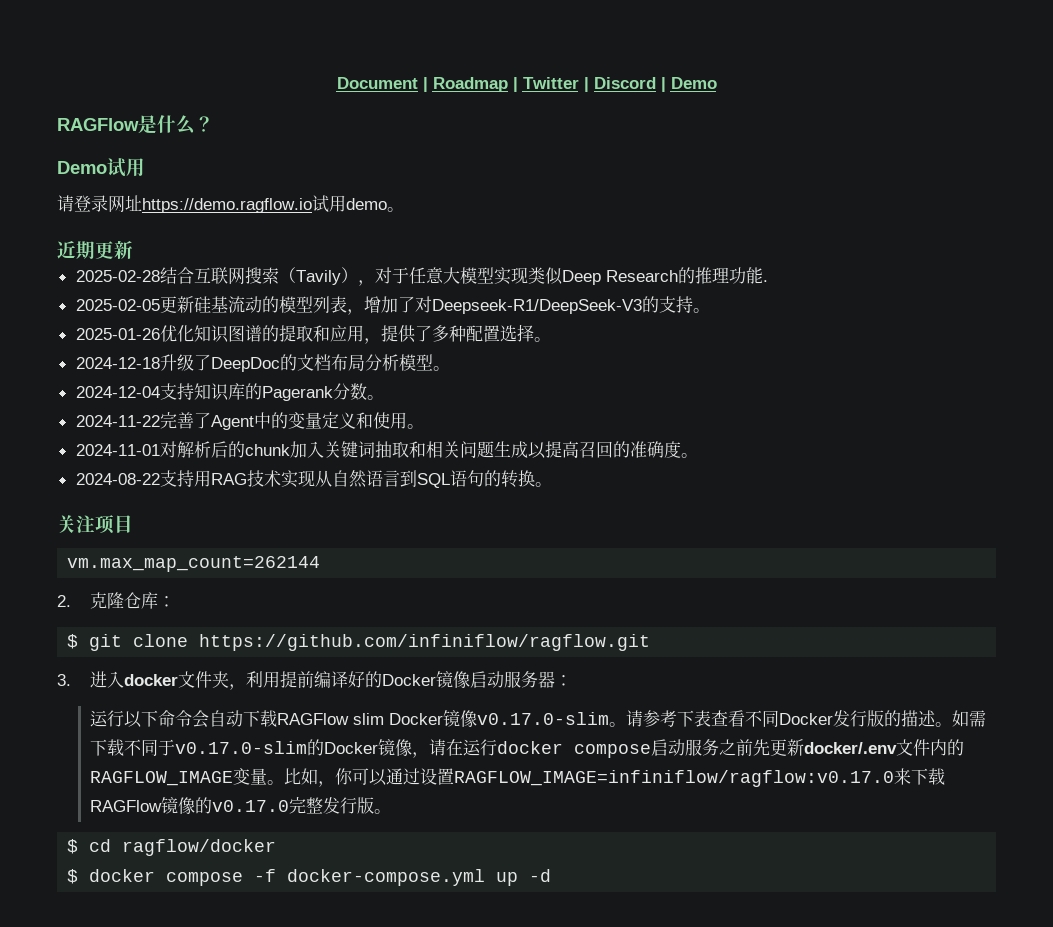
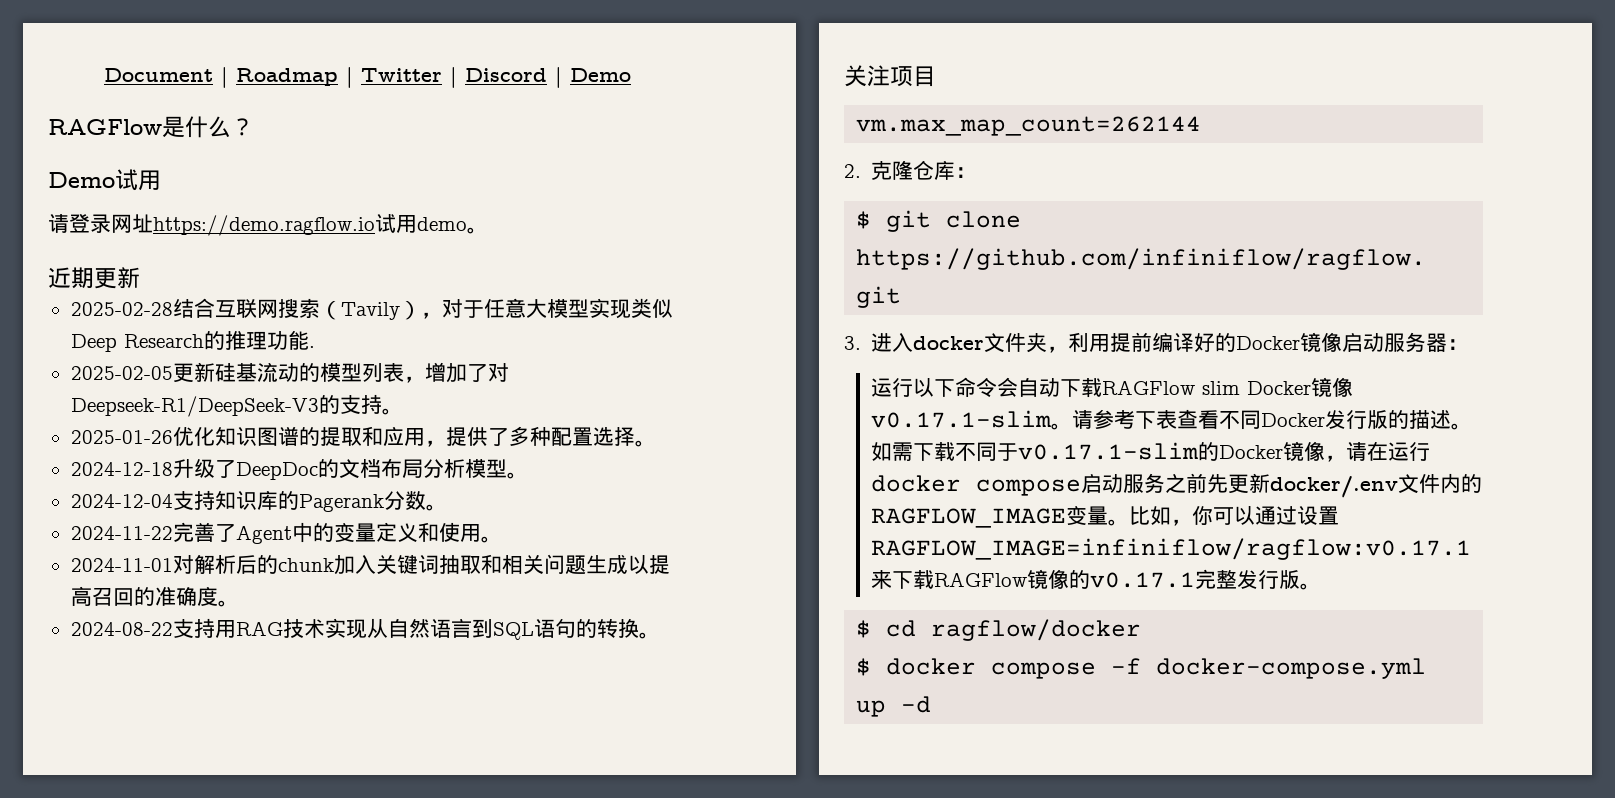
[476,712,609,725] v0.17.0-slim -> [870,410,1051,428] v0.17.1-slim
[174,741,307,754] v0.17.0-slim -> [1017,442,1198,460] v0.17.1-slim
[453,770,894,787] RAGFLOW_IMAGE=infiniflow/ragflow:v0.17.0 -> [870,538,1471,560] RAGFLOW_IMAGE=infiniflow/ragflow:v0.17.1
[211,800,289,812] v0.17.0 -> [1089,572,1195,588] v0.17.1

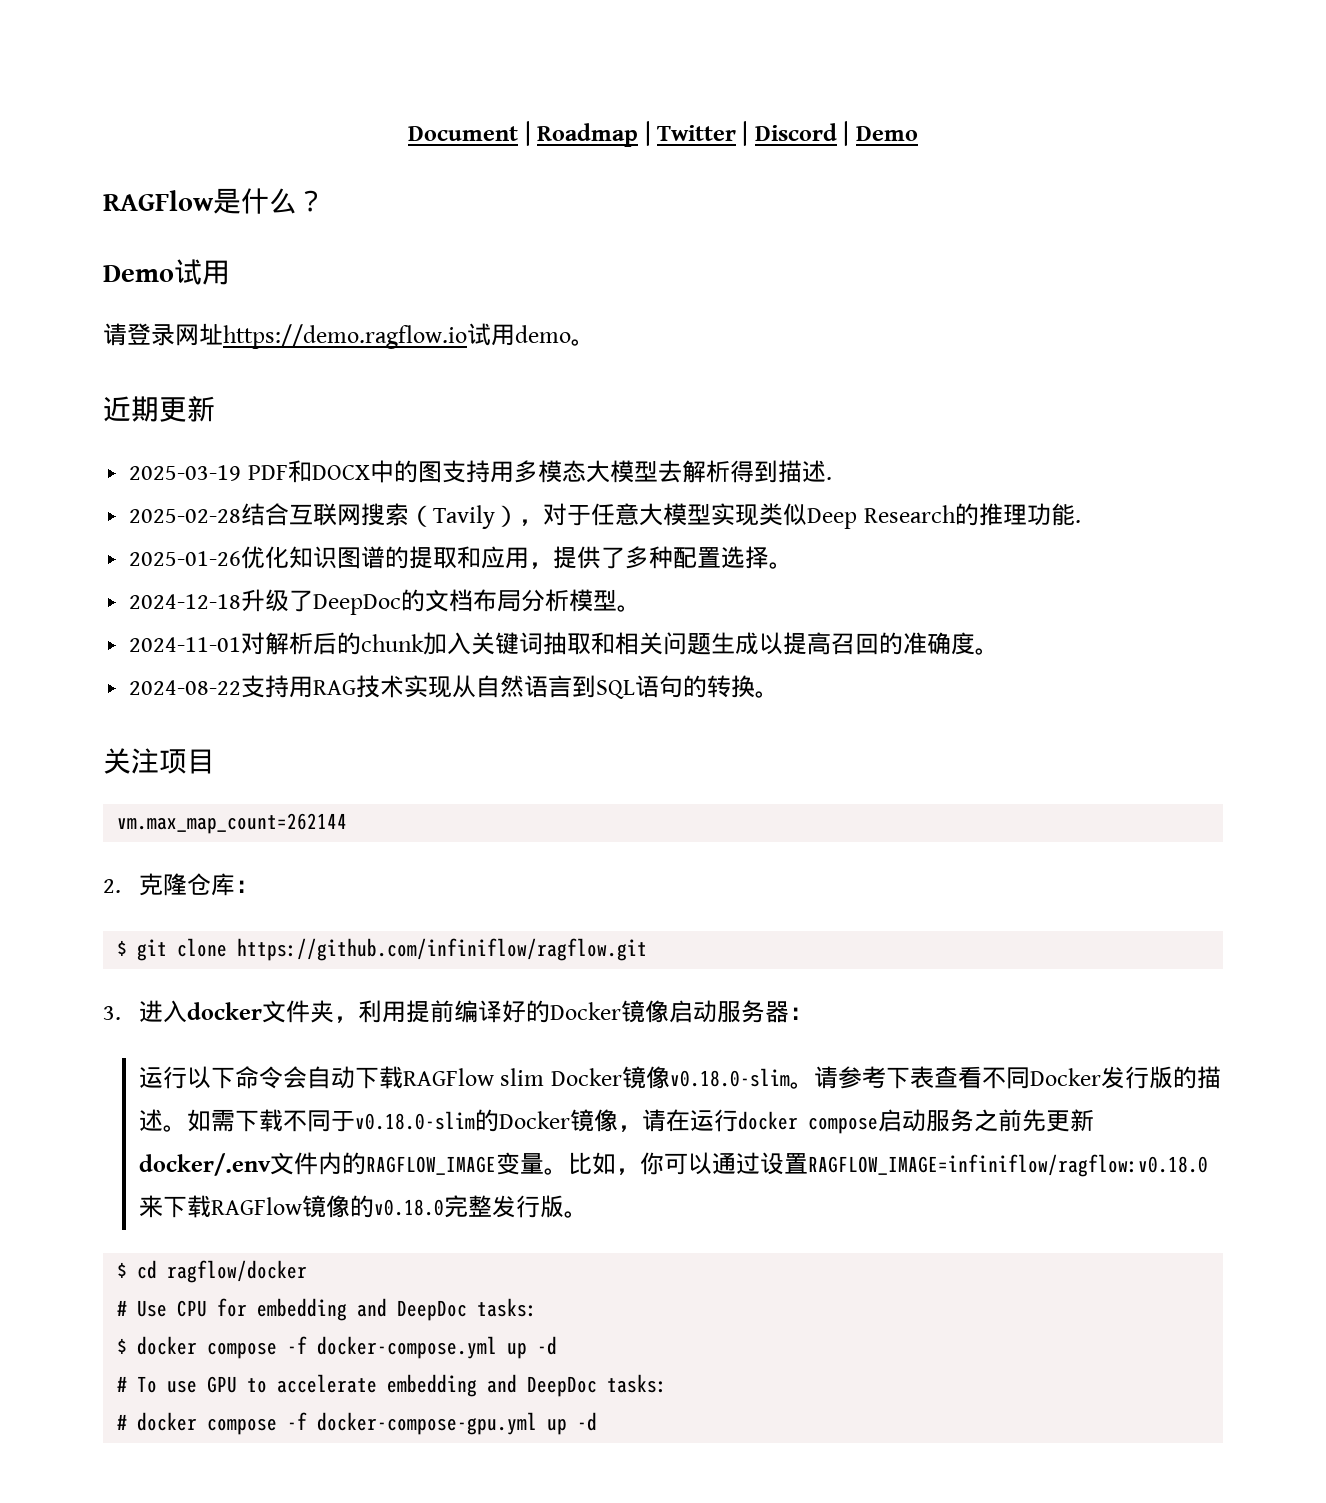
(140, 278) none -> [129,460,832,483] // 2025-03-19 PDF和DOCX中的图支持用多模态大模型去解析得到描述.
[70,362,509,383] [70,394,403,417] // 2025-02-05更新硅基流动的模型列表，增加了对Deepseek-R1/DeepSeek-V3的支持。 -> (1081, 521) none
[70,490,447,512] [70,522,502,544] // 2024-12-04支持知识库的Pagerank分数。 // 2024-11-22完善了Agent中的变量定义和使用。 -> (642, 608) none
[870,410,1051,428] v0.17.1-slim -> [669,1068,790,1087] v0.18.0-slim
[1017,442,1198,460] v0.17.1-slim -> [354,1111,475,1130] v0.18.0-slim
[870,538,1471,560] RAGFLOW_IMAGE=infiniflow/ragflow:v0.17.1 -> [807,1154,1208,1177] RAGFLOW_IMAGE=infiniflow/ragflow:v0.18.0
[1089,572,1195,588] v0.17.1 -> [373,1199,444,1216] v0.18.0
(1142, 630) none -> [117,1298,538,1321] // # Use CPU for embedding and DeepDoc tasks:
(932, 704) none -> [117,1374,668,1397] [117,1412,598,1435] // # To use GPU to accelerate embedding and DeepDoc tasks: // # docker compose -f docker-compose-gpu.yml up -d

